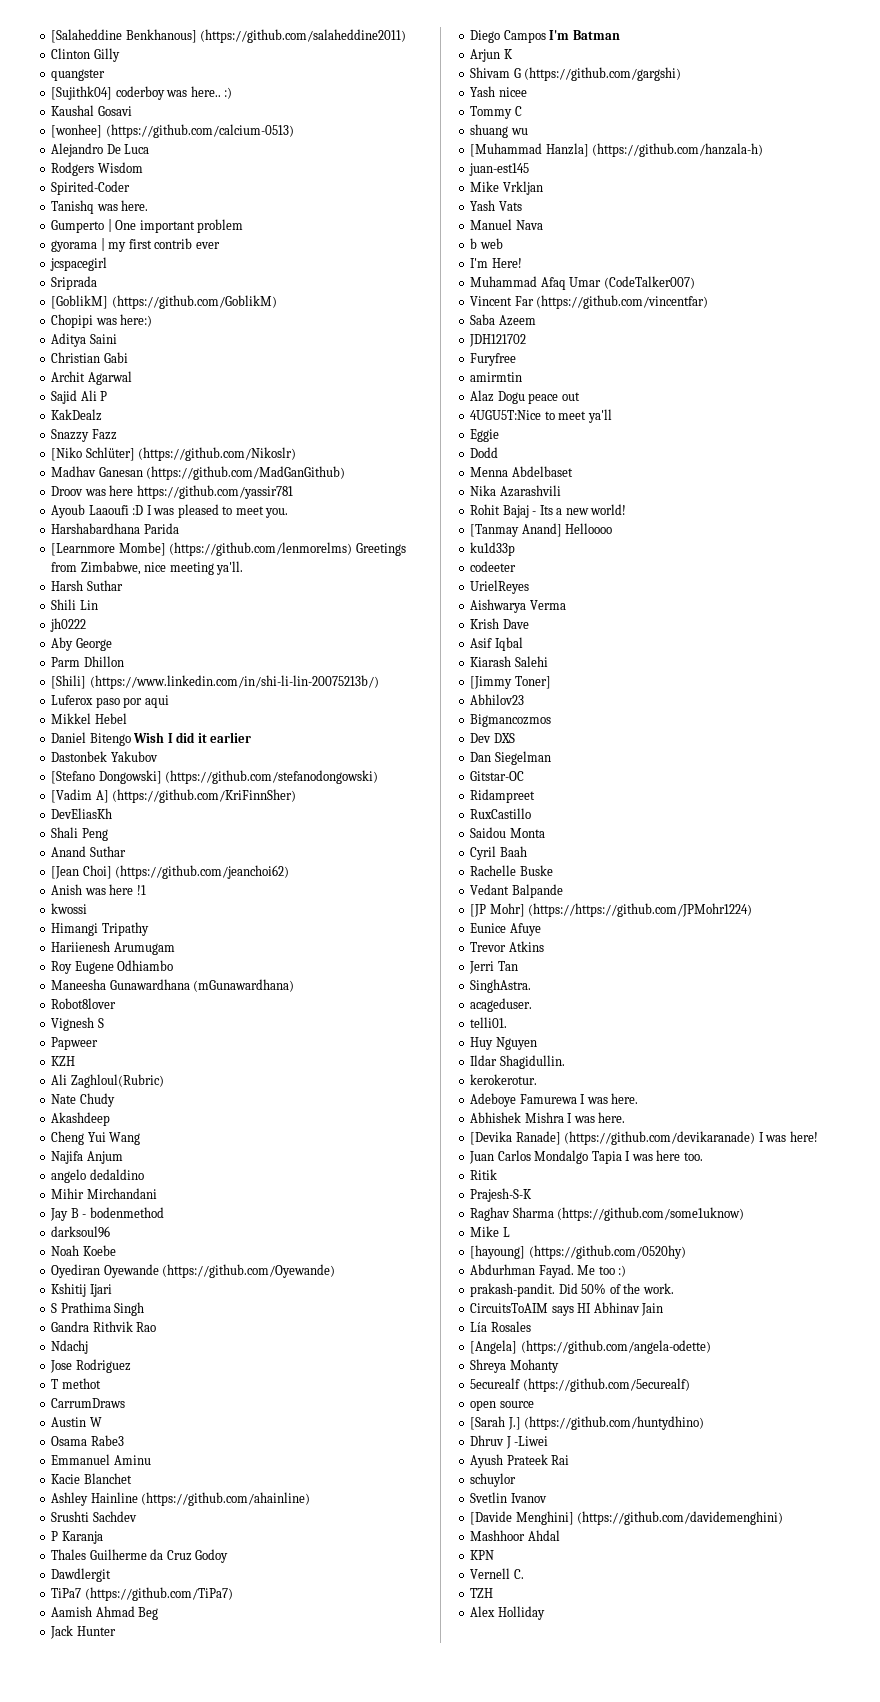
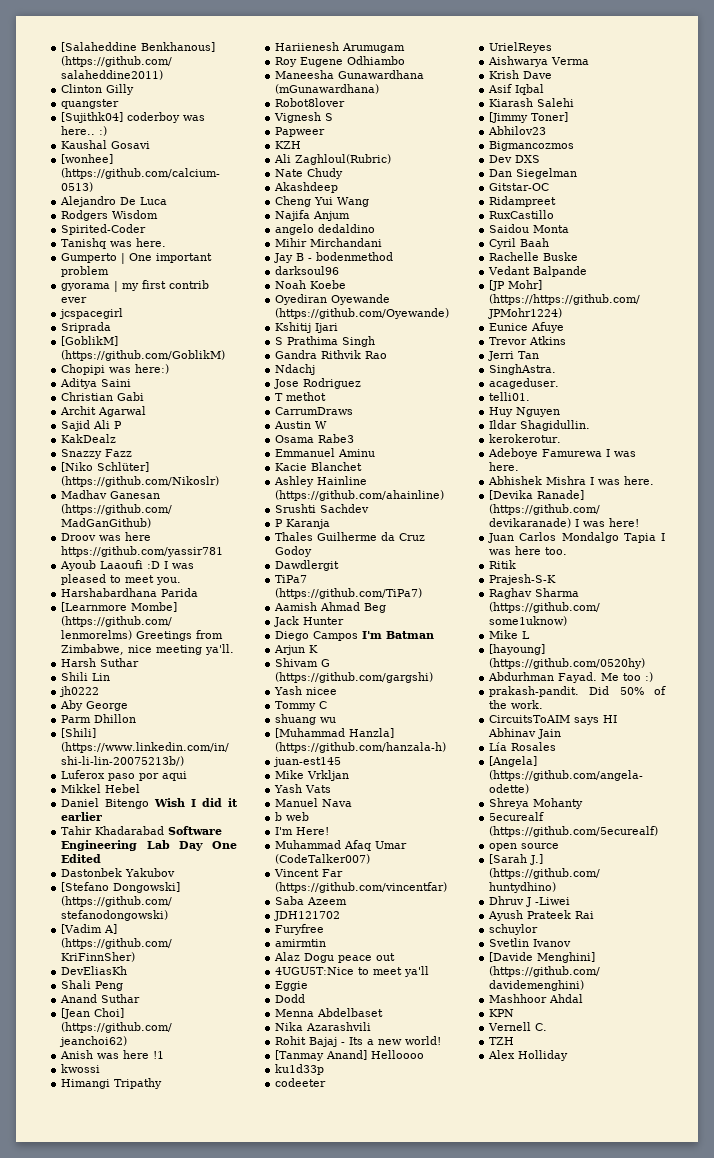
(252, 737) none -> [61,826,223,835] [61,840,237,851] [61,854,102,863] // Tahir Khadarabad Software Engineering Lab Day One Edited

